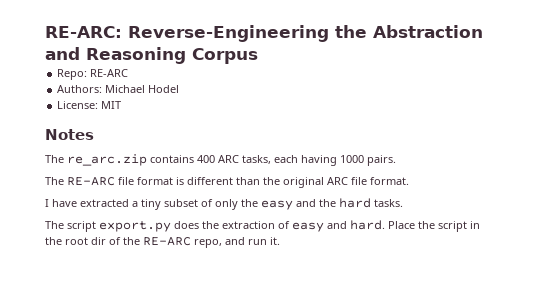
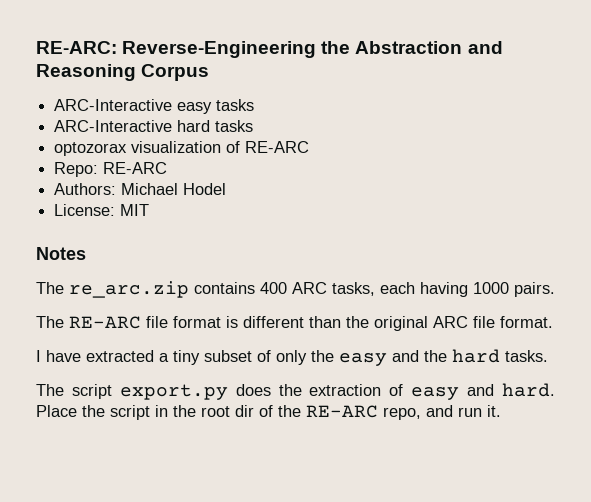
(258, 56) none -> [54,99,255,114] [54,120,254,132] [54,141,310,156] // ARC-Interactive easy tasks // ARC-Interactive hard tasks // optozorax visualization of RE-ARC

